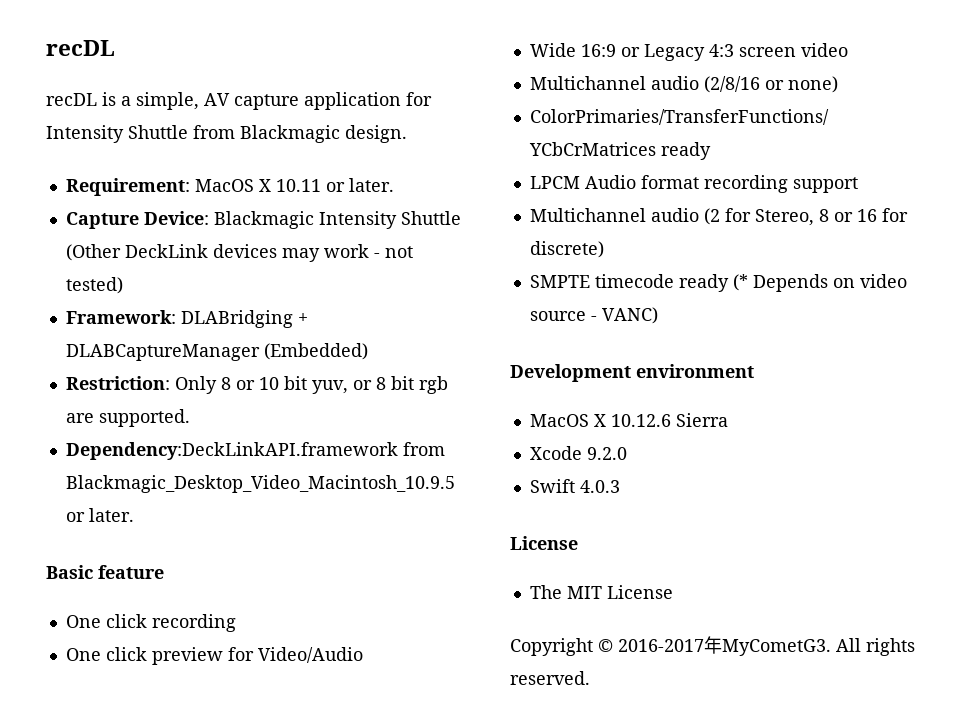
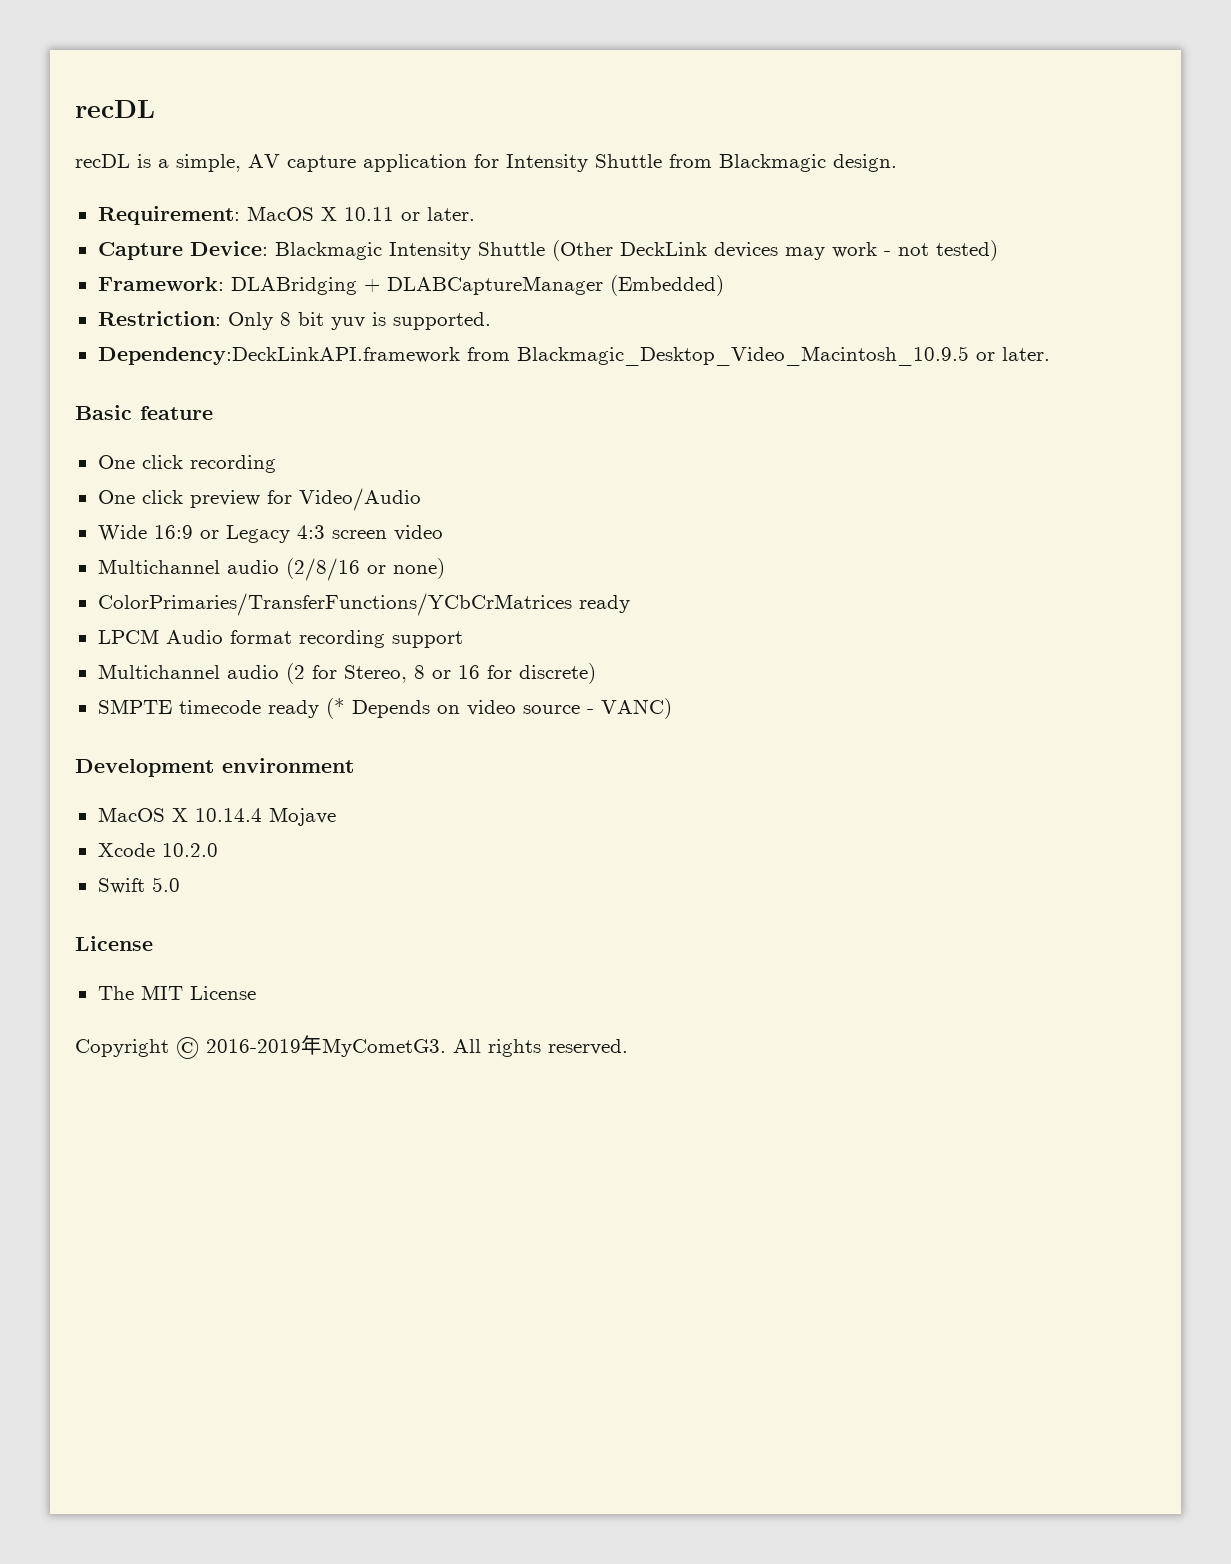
[235,376,448,394] [65,413,94,423] or 10 bit yuv, or 8 bit rgb are -> [297,312,386,330] bit yuv is
[610,413,728,427] 10.12.6 Sierra -> [194,807,336,826] 10.14.4 Mojave
[586,447,627,460] 9.2.0 -> [161,843,218,857] 10.2.0
[579,480,620,493] 4.0.3 -> [151,877,180,892] 5.0
[618,639,704,652] 2016-2017 -> [206,1039,301,1053] 2016-2019

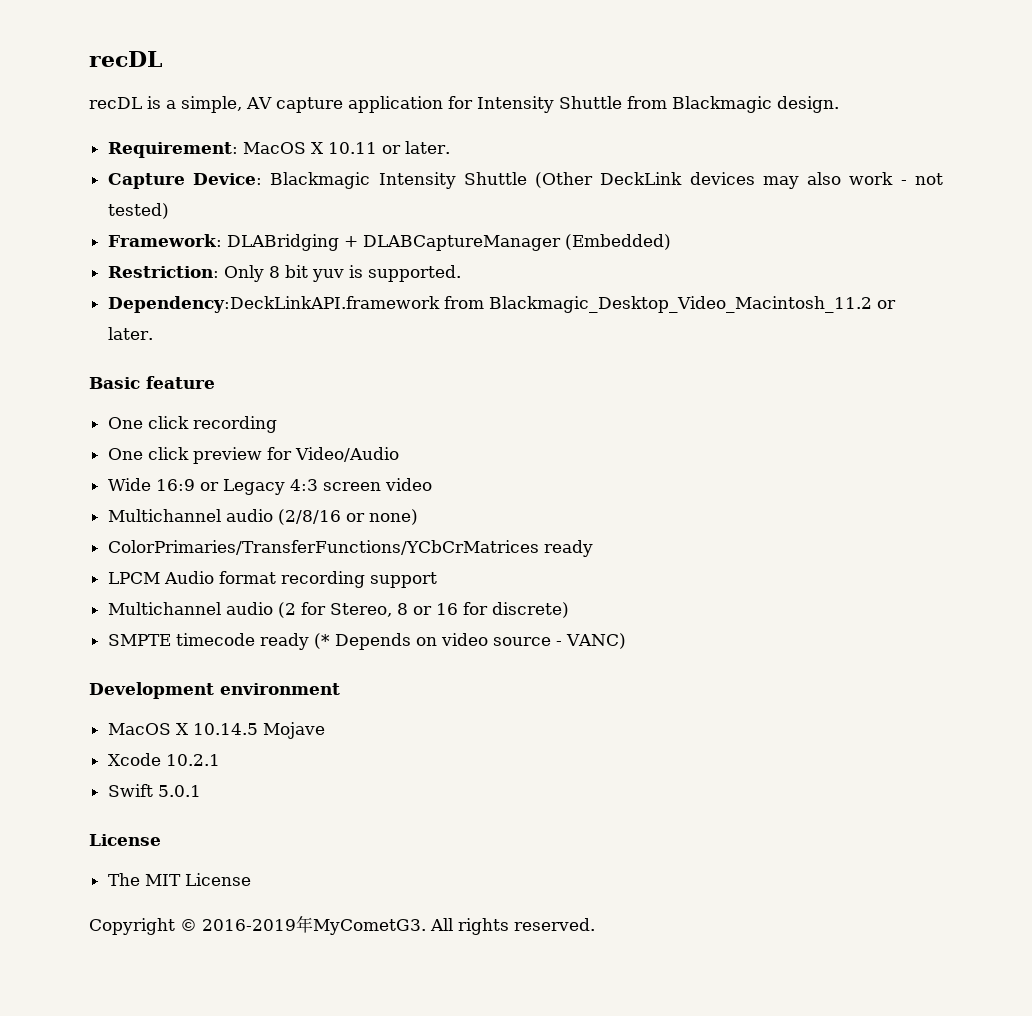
(825, 253) none -> [807,172,842,185] also
[516,346,969,366] Blackmagic_Desktop_Video_Macintosh_10.9.5 -> [488,296,872,313] Blackmagic_Desktop_Video_Macintosh_11.2
[194,808,262,822] 10.14.4 -> [192,723,258,735] 10.14.5
[161,843,218,857] 10.2.0 -> [165,754,220,766] 10.2.1
[151,877,180,892] 5.0 -> [157,785,201,797] 5.0.1

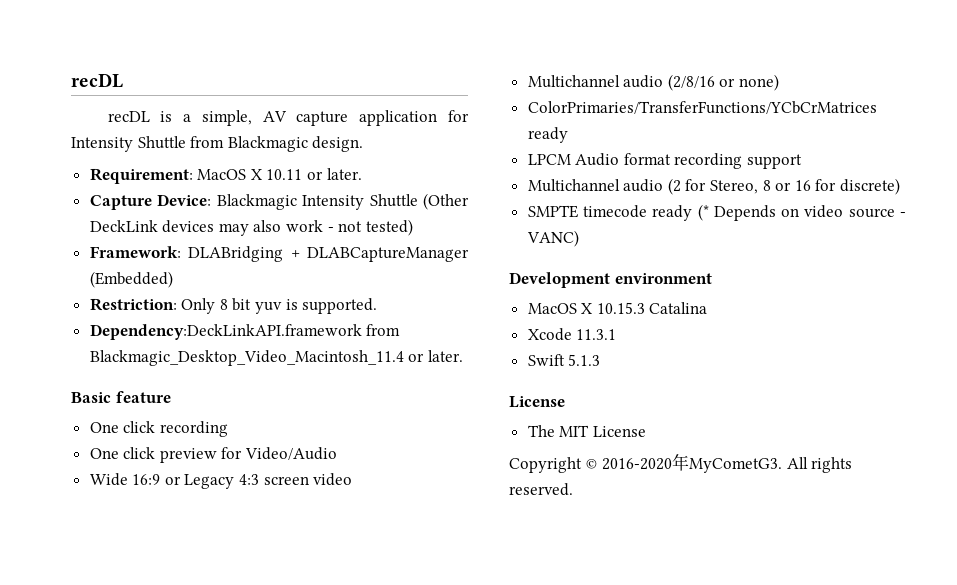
[488,296,872,313] Blackmagic_Desktop_Video_Macintosh_11.2 -> [89,350,404,366] Blackmagic_Desktop_Video_Macintosh_11.4
[192,722,325,739] 10.14.5 Mojave -> [596,302,708,314] 10.15.3 Catalina
[165,754,220,766] 10.2.1 -> [576,329,617,340] 11.3.1
[157,785,201,797] 5.0.1 -> [568,354,601,366] 5.1.3
[202,919,296,931] 2016-2019 -> [602,458,673,470] 2016-2020

